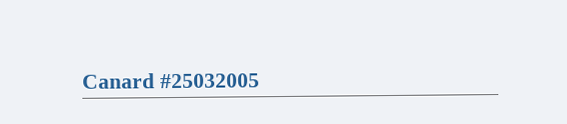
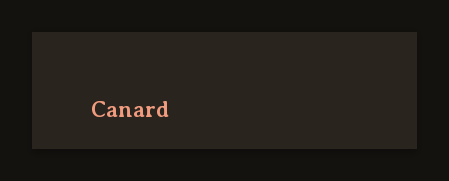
[159,73,260,89] #25032005 -> (169, 109) none

